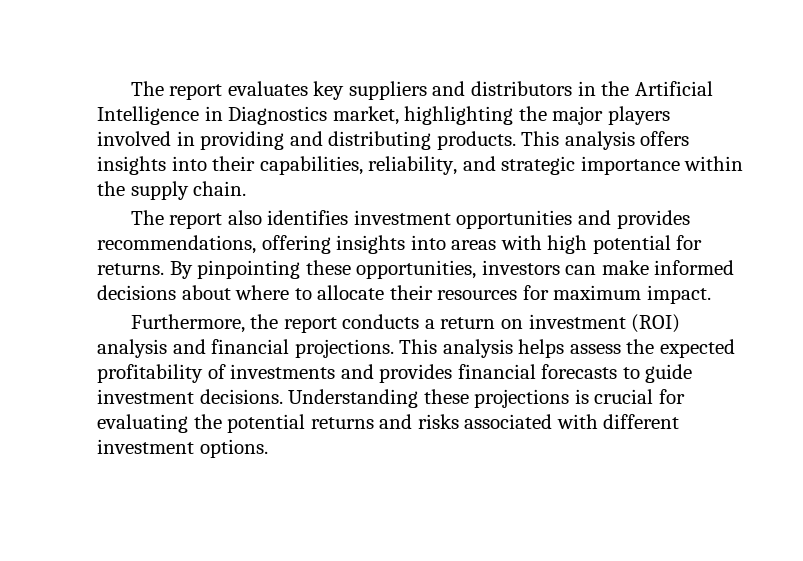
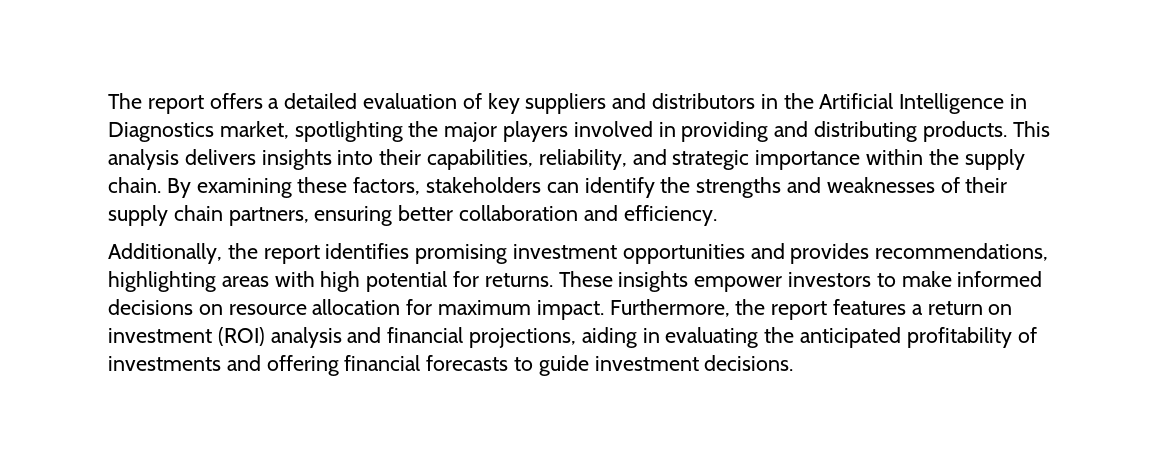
[130,81,308,100] The report evaluates -> [108,93,482,114] The report offers a detailed evaluation of
[404,106,514,125] highlighting -> [294,121,403,142] spotlighting
[640,131,690,146] offers -> [184,149,256,165] delivers
[130,210,349,229] // The report also identifies -> [166,177,1008,198] [108,205,717,226] [108,243,508,264] By examining these factors, stakeholders can identify the strengths and weaknesses of their supply chain partners, ensuring better collaboration and efficiency. // Additionally, the report identifies promising
[261,235,446,254] offering insights into -> [108,271,216,292] highlighting
[169,260,735,279] [97,285,518,300] By pinpointing these opportunities, investors can make informed decisions about where to allocate their resources -> [558,271,1043,292] [108,299,401,315] These insights empower investors to make informed decisions on resource allocation
(711, 294) // -> (604, 310) none
[342,314,420,329] conducts -> [833,299,907,315] features
[294,339,735,358] projections. This analysis helps assess the expected -> [469,327,902,348] projections, aiding in evaluating the anticipated
[379,364,453,383] provides -> [266,355,339,376] offering
[288,389,685,408] [97,414,680,433] [97,439,268,458] Understanding these projections is crucial for evaluating the potential returns and risks associated with different investment options. -> (794, 363) none

